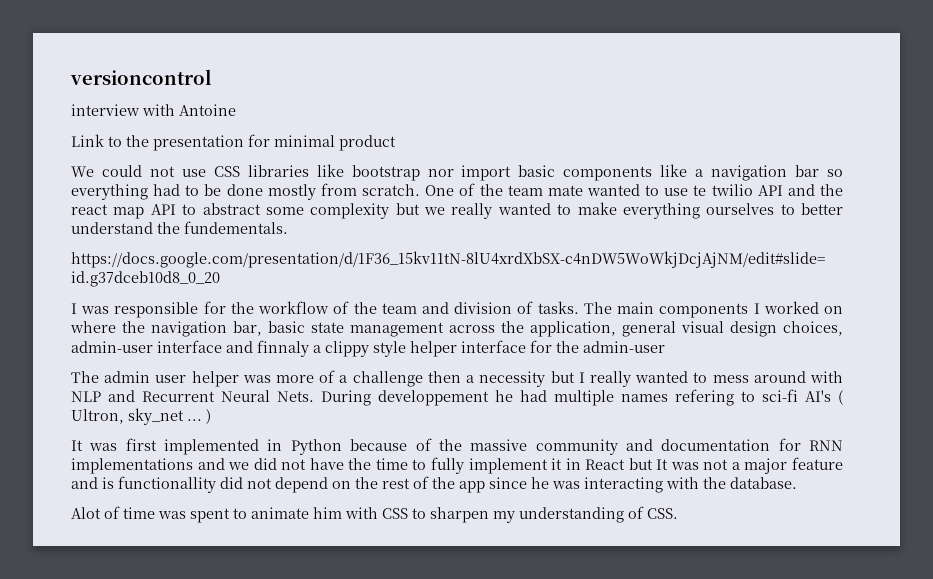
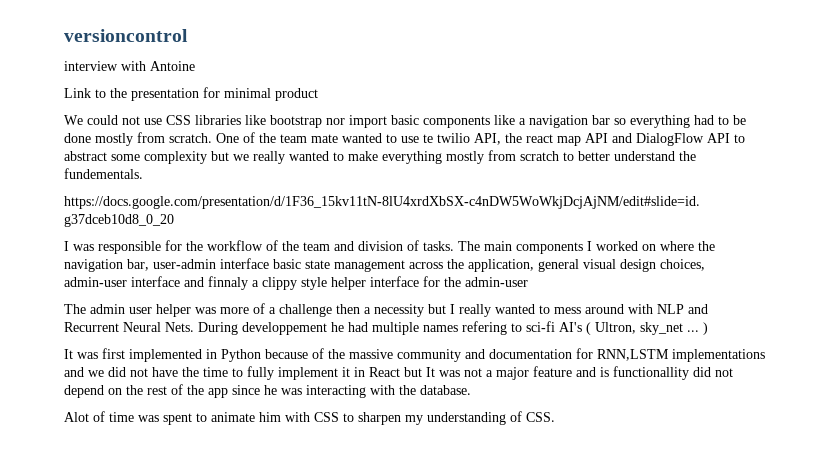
[757,184,815,196] API and -> [474,133,501,145] API,
(176, 209) none -> [612,133,730,146] and DialogFlow API
[706,203,775,215] ourselves -> [446,150,559,164] mostly from scratch
(262, 328) none -> [153,258,269,269] user-admin interface
[809,440,843,451] RNN -> [597,349,669,361] RNN,LSTM

